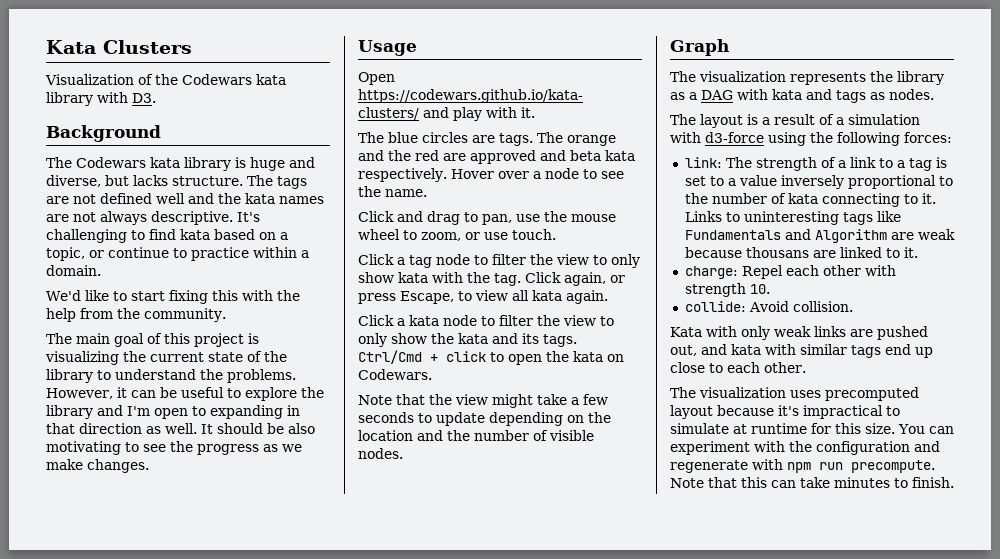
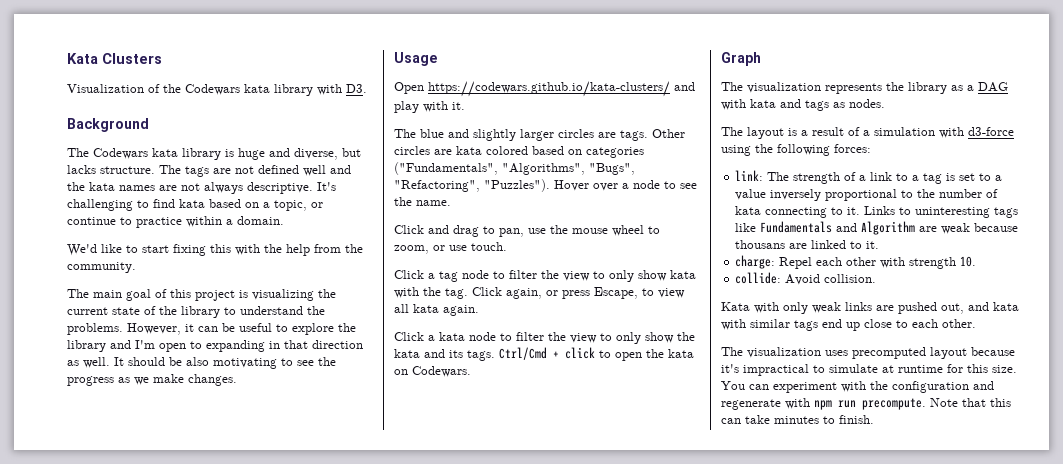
[422,132,616,146] [358,150,635,164] [358,168,447,182] circles are tags. The orange and the red are approved and beta kata respectively. -> [448,129,685,141] [394,146,644,158] [394,162,635,175] [394,179,550,192] and slightly larger circles are tags. Other circles are kata colored based on categories ("Fundamentals", "Algorithms", "Bugs", "Refactoring", "Puzzles").
[358,394,608,408] [358,412,611,426] [358,430,594,441] [358,448,403,459] // Note that the view might take a few seconds to update depending on the location and the number of visible nodes. -> (471, 371) none

